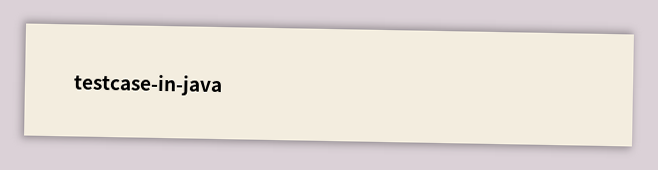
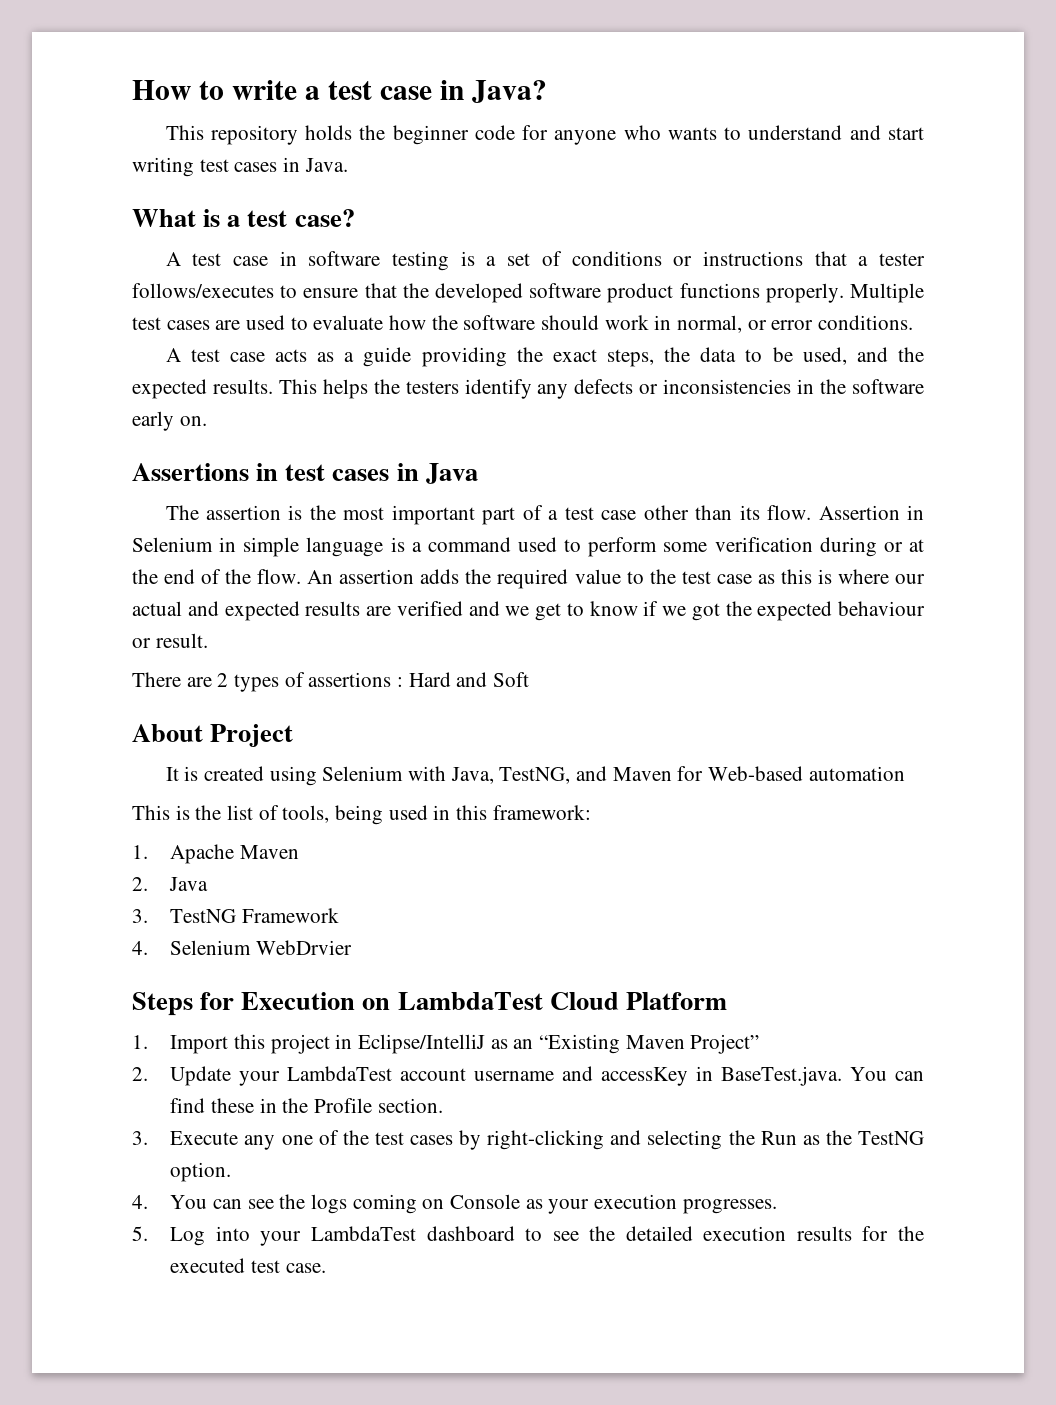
[73,73,223,97] testcase-in-java -> [132,80,547,103] [165,125,924,145] [132,157,348,177] [132,209,355,227] [165,251,926,271] [132,283,924,303] [132,315,914,333] [165,347,924,367] [132,379,924,399] [132,411,207,431] [132,463,478,484] [165,505,925,525] [132,537,924,557] [132,569,926,589] [132,601,925,621] [132,633,208,648] [132,672,530,692] [132,724,294,747] [165,766,905,786] [132,805,591,825] [132,844,300,864] [132,877,209,891] [132,908,340,923] [132,940,353,955] [132,992,727,1016] [132,1034,760,1054] [132,1066,924,1086] [170,1098,443,1113] [132,1130,924,1150] [170,1162,232,1182] [132,1194,777,1214] [132,1226,924,1246] [170,1258,326,1273] How to write a test case in Java? // This repository holds the beginner code for anyone who wants to understand and start writing test cases in Java. // What is a test case? // A test case in software testing is a set of conditions or instructions that a tester follows/executes to ensure that the developed software product functions properly. Multiple test cases are used to evaluate how the software should work in normal, or error conditions. // A test case acts as a guide providing the exact steps, the data to be used, and the expected results. This helps the testers identify any defects or inconsistencies in the software early on. // Assertions in test cases in Java // The assertion is the most important part of a test case other than its flow. Assertion in Selenium in simple language is a command used to perform some verification during or at the end of the flow. An assertion adds the required value to the test case as this is where our actual and expected results are verified and we get to know if we got the expected behaviour or result. // There are 2 types of assertions : Hard and Soft // About Project // It is created using Selenium with Java, TestNG, and Maven for Web-based automation // This is the list of tools, being used in this framework: // 1. Apache Maven // 2. Java // 3. TestNG Framework // 4. Selenium WebDrvier // Steps for Execution on LambdaTest Cloud Platform // 1. Import this project in Eclipse/IntelliJ as an “Existing Maven Project” // 2. Update your LambdaTest account username and accessKey in BaseTest.java. You can find these in the Profile section. // 3. Execute any one of the test cases by right-clicking and selecting the Run as the TestNG option. // 4. You can see the logs coming on Console as your execution progresses. // 5. Log into your LambdaTest dashboard to see the detailed execution results for the executed test case.

